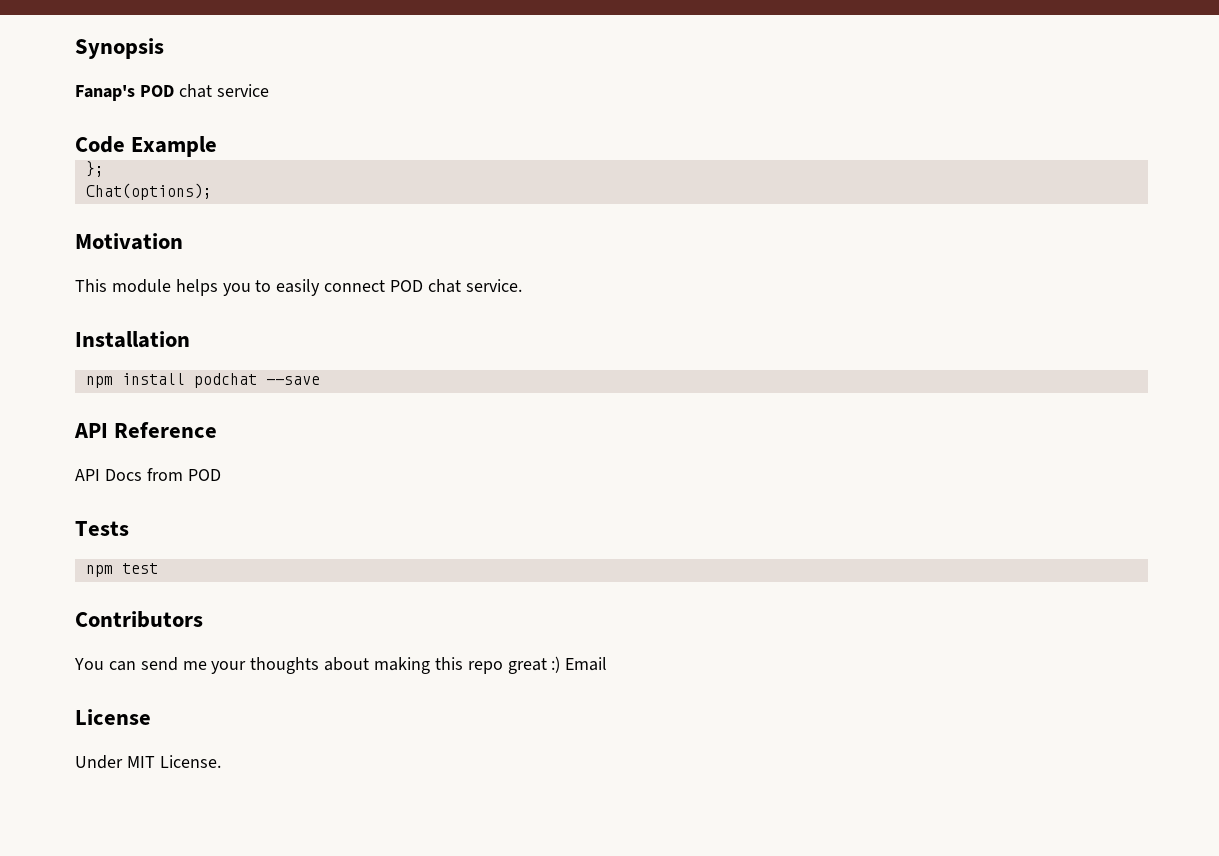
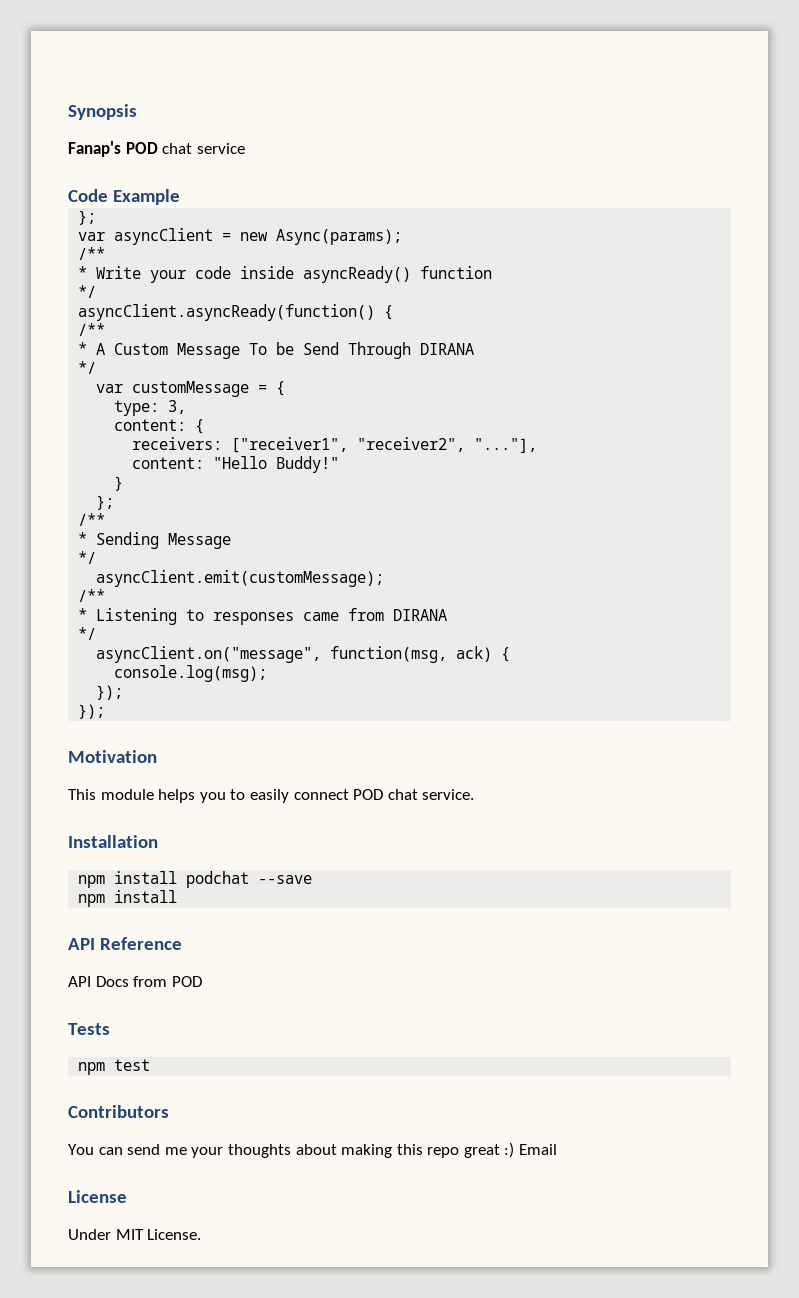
[85,183,212,200] Chat(options); -> [78,228,403,245] [78,247,106,260] [78,266,493,283] [78,285,97,298] [78,304,394,321] [78,323,106,336] [78,342,475,359] [78,361,97,374] [96,381,286,397] [114,400,187,416] [114,419,205,434] [132,437,538,453] [132,456,340,473] [114,476,124,491] [96,495,115,510] [78,513,106,526] [78,532,232,549] [78,551,97,564] [96,570,385,587] [78,589,106,602] [78,608,448,625] [78,627,97,640] [96,646,511,663] [114,665,268,682] [96,685,124,700] [78,704,106,719] var asyncClient = new Async(params); // /** // * Write your code inside asyncReady() function // */ // asyncClient.asyncReady(function() { // /** // * A Custom Message To be Send Through DIRANA // */ // var customMessage = { // type: 3, // content: { // receivers: ["receiver1", "receiver2", "..."], // content: "Hello Buddy!" // } // }; // /** // * Sending Message // */ // asyncClient.emit(customMessage); // /** // * Listening to responses came from DIRANA // */ // asyncClient.on("message", function(msg, ack) { // console.log(msg); // }); // });
(320, 380) none -> [78,890,178,907] // npm install

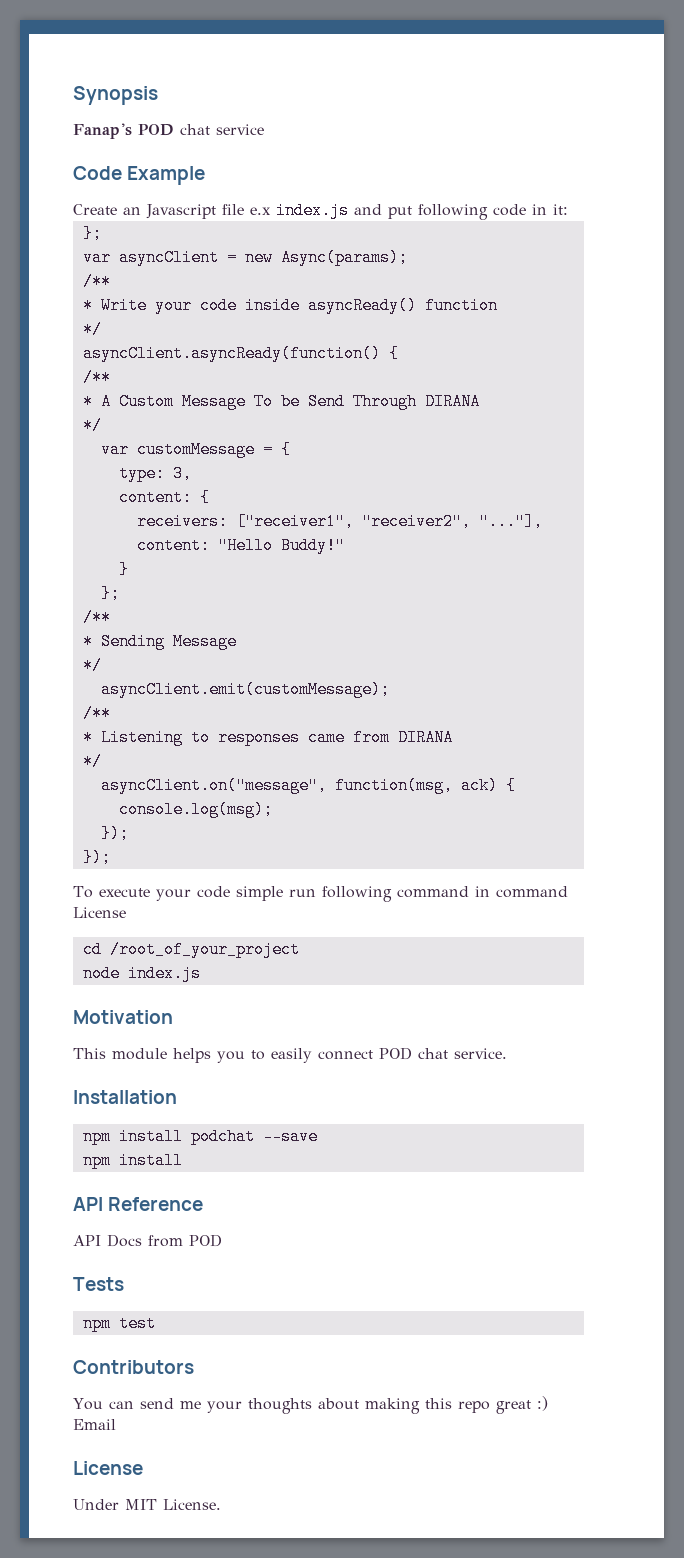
(180, 197) none -> [73,202,568,220] // Create an Javascript file e.x index.js and put following code in it:
(106, 711) none -> [73,886,568,902] [73,907,126,918] [82,941,300,958] [82,965,201,982] // To execute your code simple run following command in command License // cd /root_of_your_project // node index.js

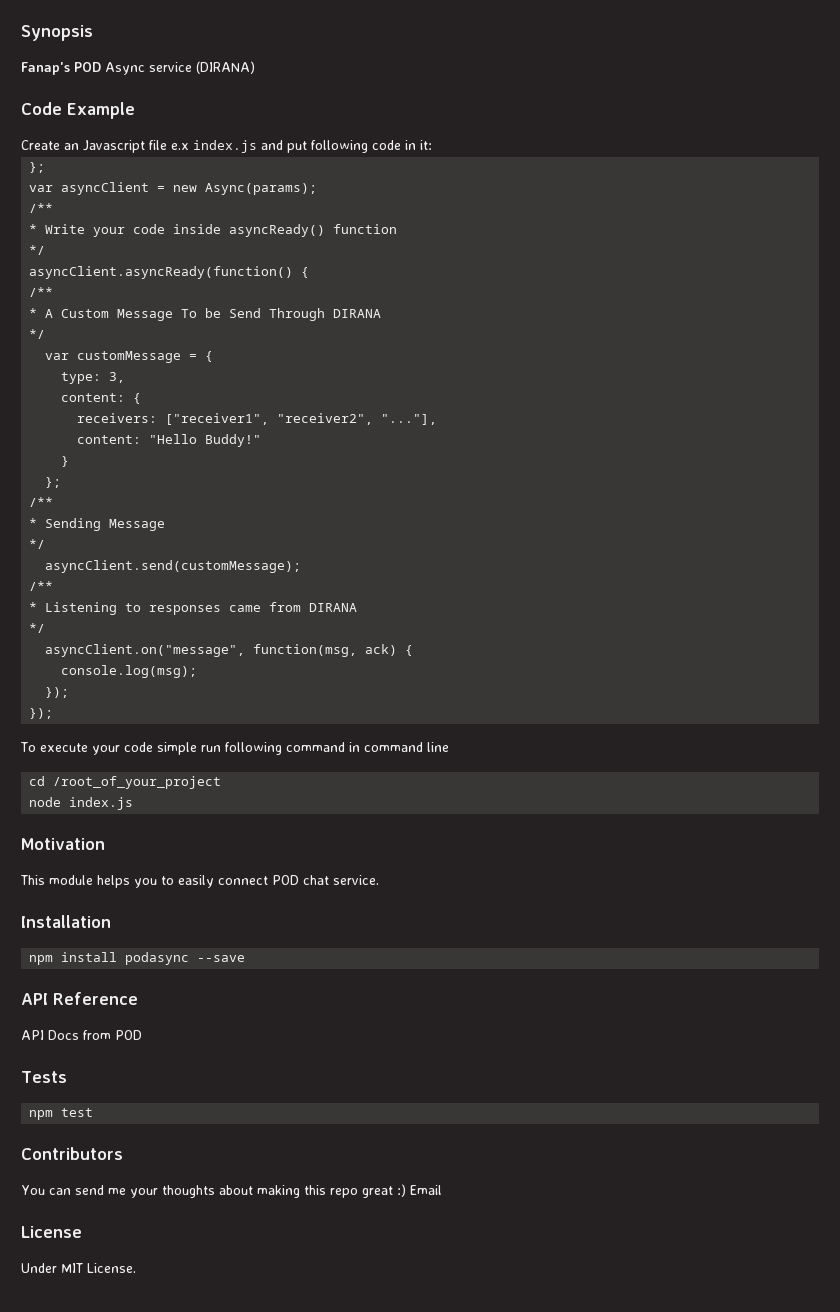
[180,124,210,135] chat -> [105,62,145,75] Async
(264, 129) none -> [196,61,255,74] (DIRANA)
[100,681,390,698] asyncClient.emit(customMessage); -> [45,560,302,573] asyncClient.send(customMessage);
[73,907,126,918] License -> [426,742,449,752] line
[190,1128,255,1145] podchat -> [125,952,190,965] podasync
[82,1152,183,1169] // npm install -> (246, 958) none

